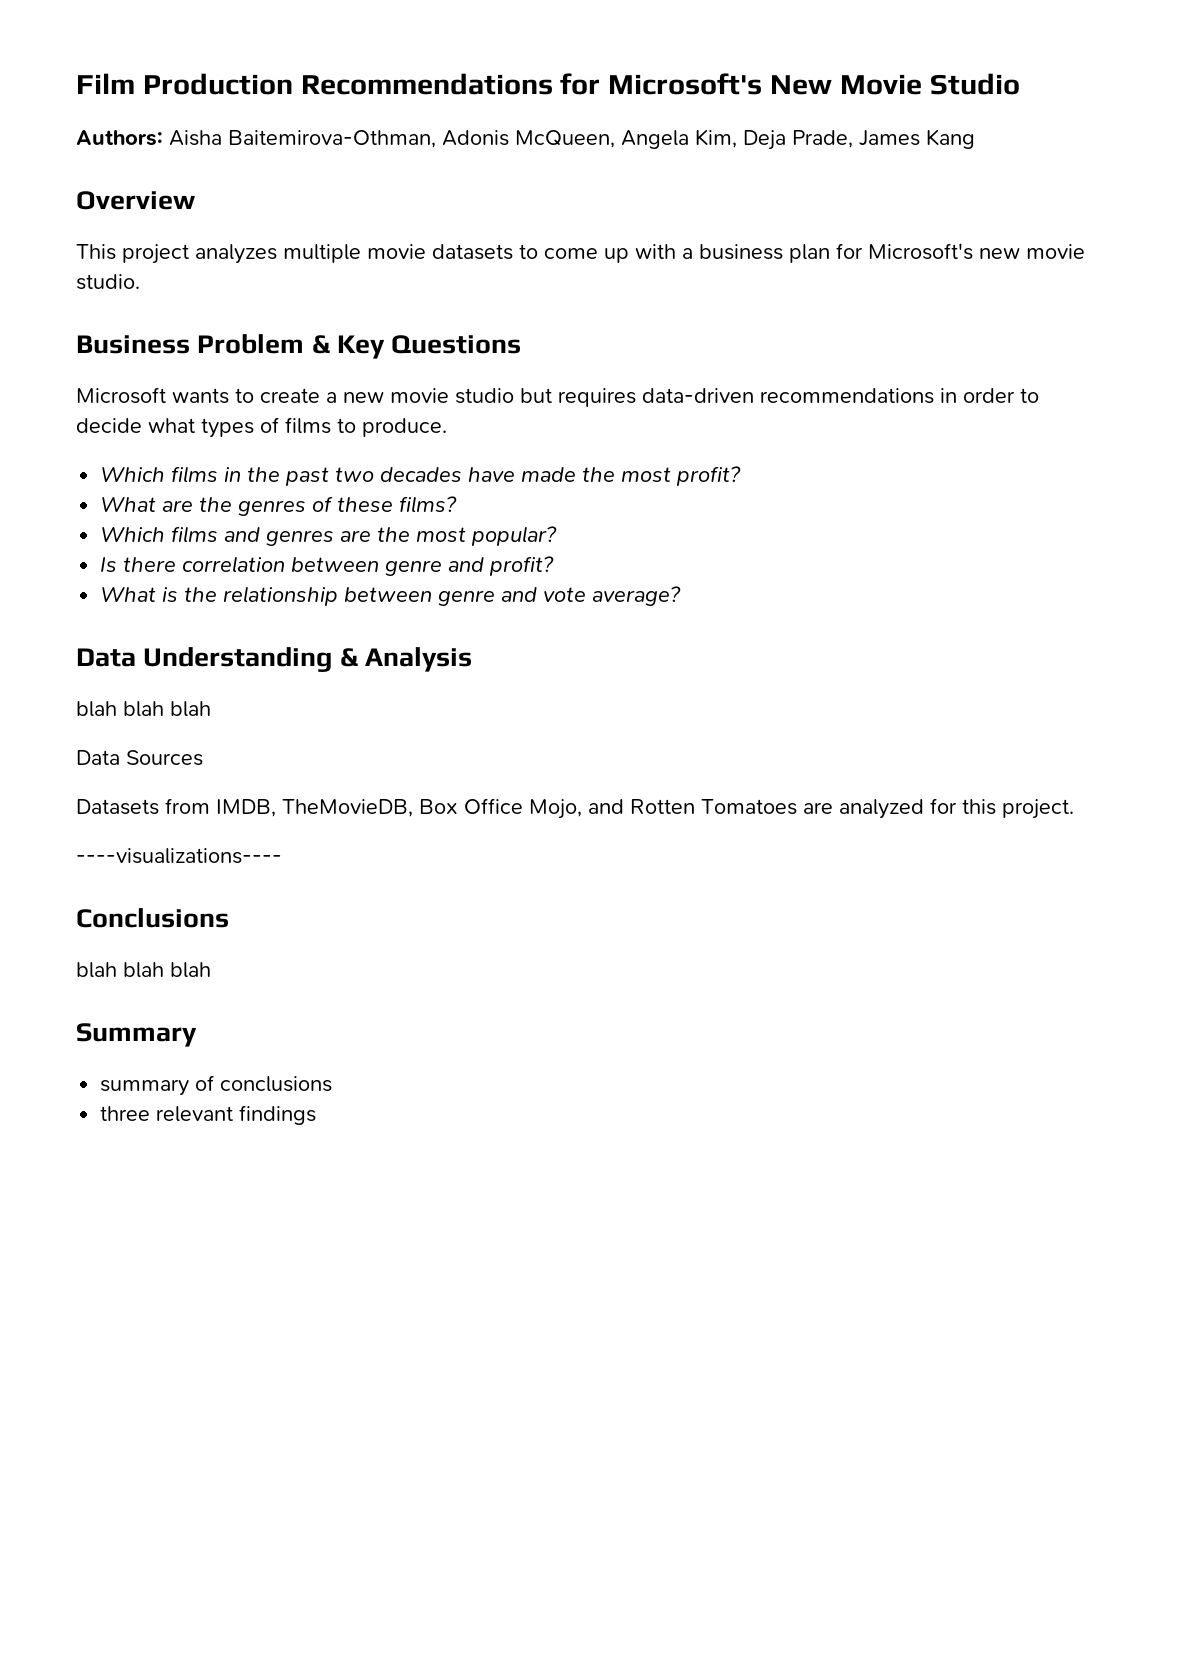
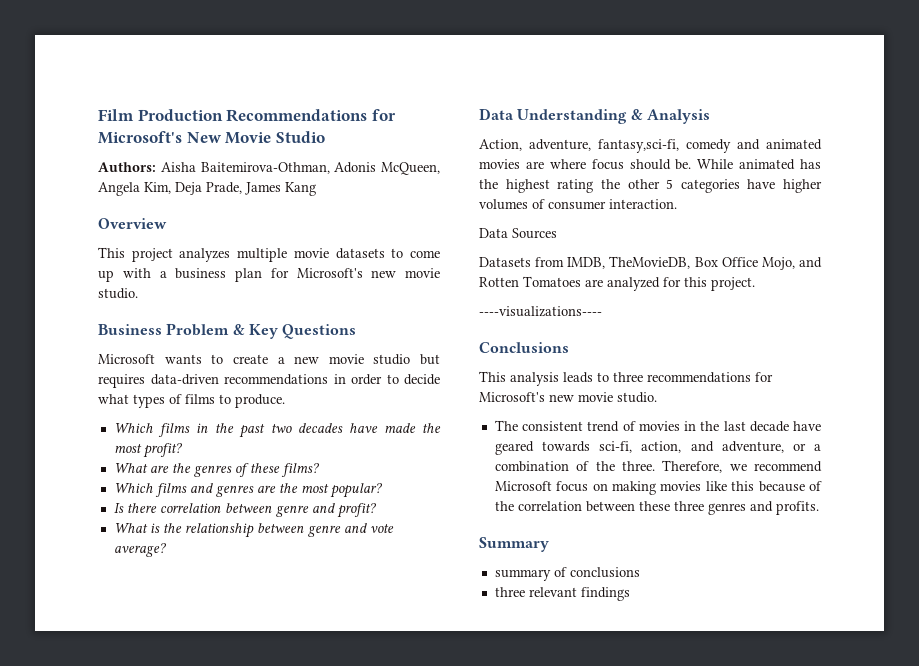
[76,701,211,717] blah blah blah -> [479,139,822,153] [479,159,821,170] [479,179,822,193] [479,199,677,210] Action, adventure, fantasy,sci-fi, comedy and animated movies are where focus should be. While animated has the highest rating the other 5 categories have higher volumes of consumer interaction.
[76,962,211,978] blah blah blah -> [479,371,773,386] [479,392,657,403] [494,420,821,432] [494,441,821,455] [494,460,822,473] [494,481,822,495] [494,501,819,515] This analysis leads to three recommendations for Microsoft's new movie studio. // The consistent trend of movies in the last decade have geared towards sci-fi, action, and adventure, or a combination of the three. Therefore, we recommend Microsoft focus on making movies like this because of the correlation between these three genres and profits.

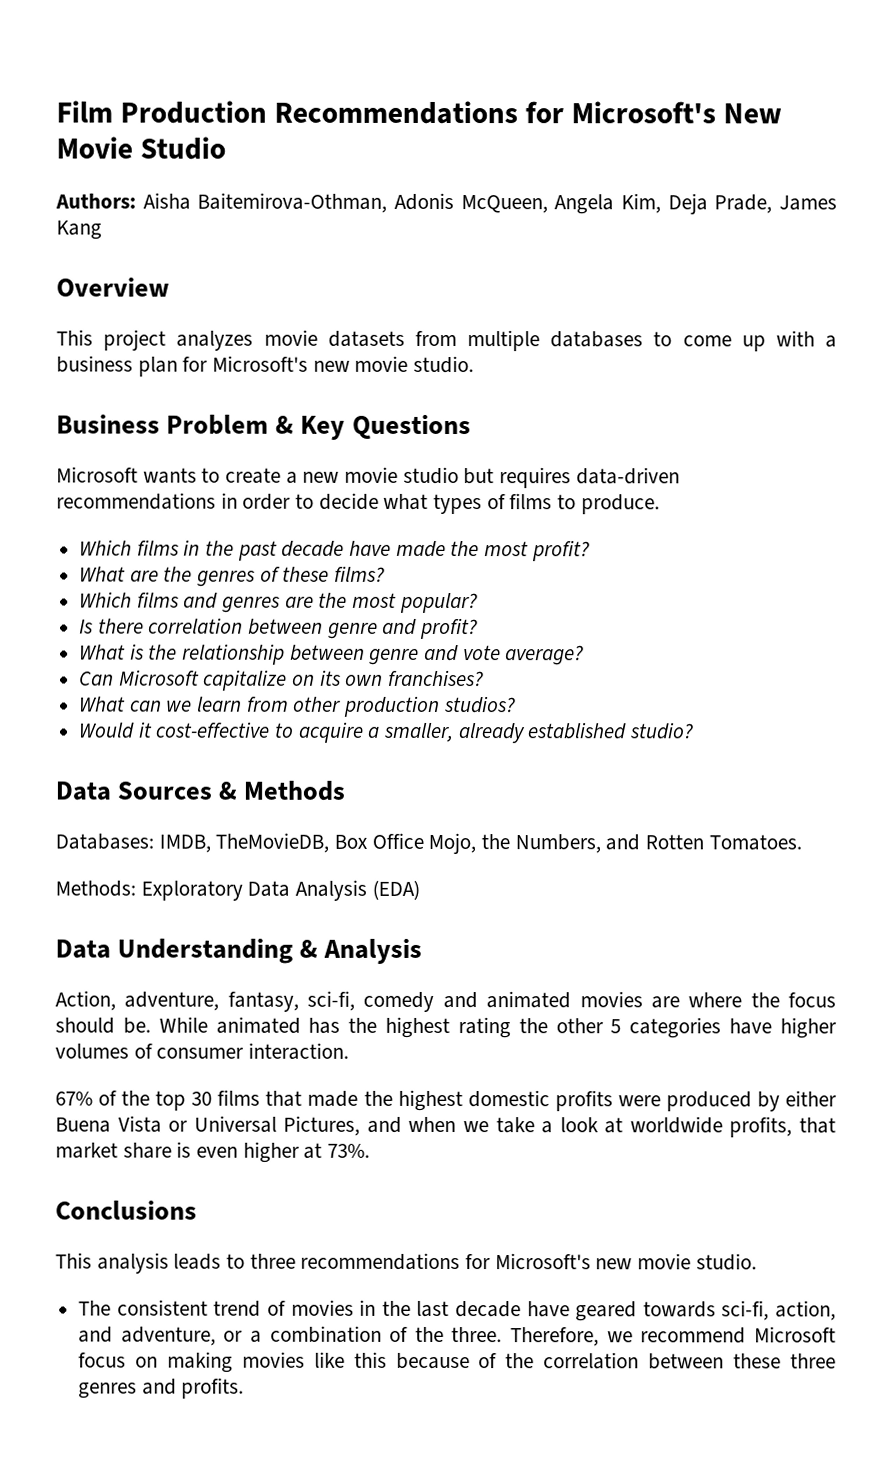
[237,248,288,262] multiple -> (254, 340) none
(385, 253) none -> [414,330,644,352] from multiple databases
[270,423,343,433] two decades -> [281,540,345,557] decade
(167, 550) none -> [79,669,485,691] [79,695,516,717] [79,721,695,744] [55,780,346,801] [55,832,802,855] [55,879,420,901] // Can Microsoft capitalize on its own franchises? // What can we learn from other production studios? // Would it cost-effective to acquire a smaller, already established studio? // Data Sources & Methods // Databases: IMDB, TheMovieDB, Box Office Mojo, the Numbers, and Rotten Tomatoes. // Methods: Exploratory Data Analysis (EDA)
[598,139,679,153] fantasy,sci-fi, -> [227,990,356,1012] fantasy, sci-fi,
(586, 164) none -> [750,992,780,1008] the
[479,228,557,239] [479,256,822,270] [479,276,755,291] [479,306,602,317] Data Sources // Datasets from IMDB, TheMovieDB, Box Office Mojo, and Rotten Tomatoes are analyzed for this project. // ----visualizations---- -> [55,1089,837,1112] [55,1115,836,1138] [55,1141,371,1163] 67% of the top 30 films that made the highest domestic profits were produced by either Buena Vista or Universal Pictures, and when we take a look at worldwide profits, that market share is even higher at 73%.
[479,537,549,552] [494,567,640,581] [494,587,630,601] // Summary // summary of conclusions // three relevant findings -> (245, 1388) none

